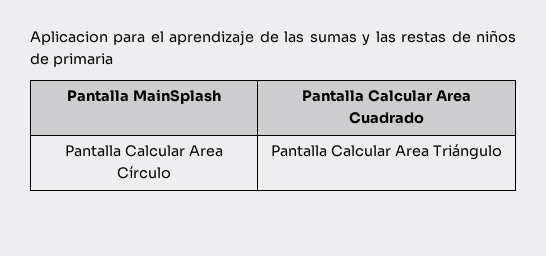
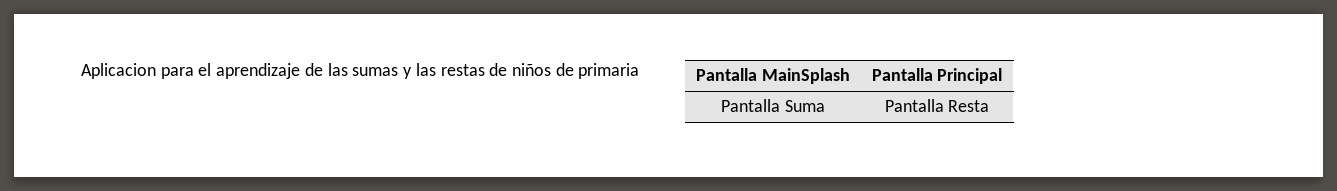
[368,90,471,102] [349,112,424,124] [65,145,223,157] [117,166,171,179] [271,144,502,160] Calcular Area Cuadrado // Pantalla Calcular Area Círculo | Pantalla Calcular Area Triángulo -> [937,68,1003,84] [721,99,825,112] [884,99,990,112] Principal // Pantalla Suma | Pantalla Resta

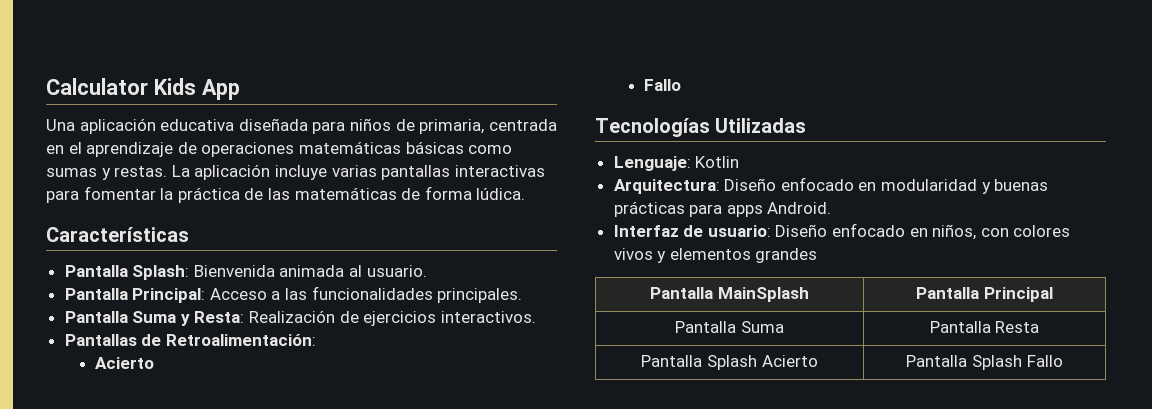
[81,63,640,79] Aplicacion para el aprendizaje de las sumas y las restas de niños de primaria -> [46,78,240,100] [46,118,557,134] [46,141,513,157] [46,164,545,180] [46,186,526,203] [46,227,189,242] [64,265,427,280] [64,286,523,303] [64,310,536,326] [64,334,316,346] [94,357,154,369] [643,79,681,91] [595,118,807,137] [613,156,740,171] [613,177,1049,194] [613,201,832,217] [613,223,1071,240] [613,248,818,263] Calculator Kids App // Una aplicación educativa diseñada para niños de primaria, centrada en el aprendizaje de operaciones matemáticas básicas como sumas y restas. La aplicación incluye varias pantallas interactivas para fomentar la práctica de las matemáticas de forma lúdica. // Características // Pantalla Splash: Bienvenida animada al usuario. // Pantalla Principal: Acceso a las funcionalidades principales. // Pantalla Suma y Resta: Realización de ejercicios interactivos. // Pantallas de Retroalimentación: // Acierto // Fallo // Tecnologías Utilizadas // Lenguaje: Kotlin // Arquitectura: Diseño enfocado en modularidad y buenas prácticas para apps Android. // Interfaz de usuario: Diseño enfocado en niños, con colores vivos y elementos grandes
(990, 106) none -> [641,355,818,370] [906,355,1063,370] // Pantalla Splash Acierto | Pantalla Splash Fallo

